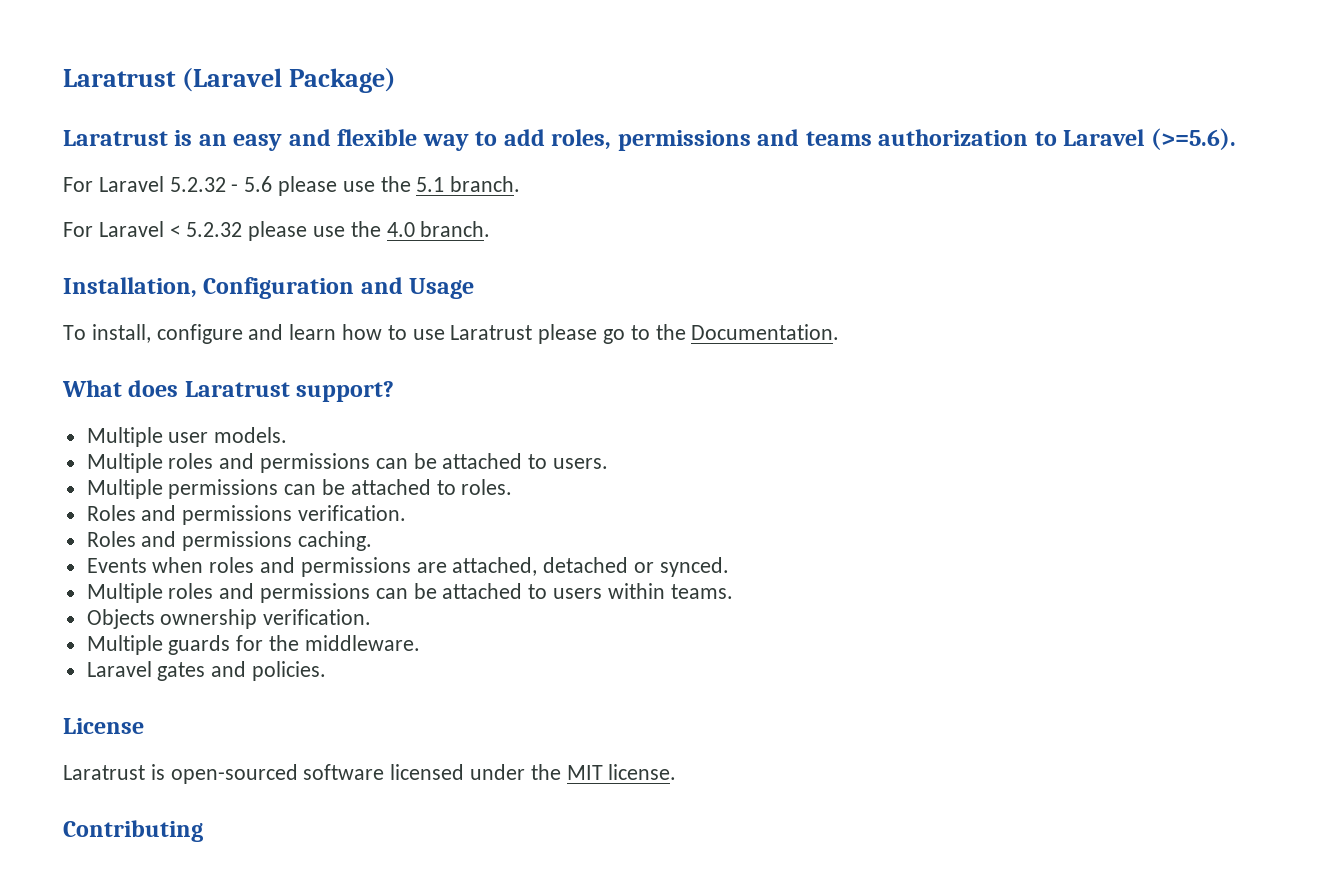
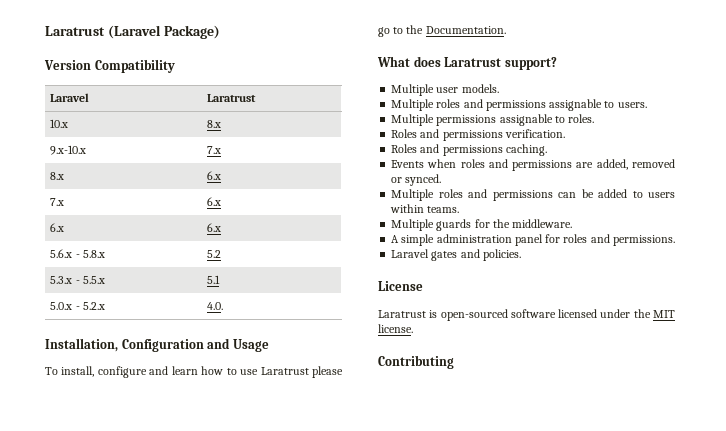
[63,128,1236,151] [63,176,521,196] [63,221,491,241] Laratrust is an easy and flexible way to add roles, permissions and teams authorization to Laravel (>=5.6). // For Laravel 5.2.32 - 5.6 please use the 5.1 branch. // For Laravel < 5.2.32 please use the 4.0 branch. -> [44,59,175,73] [50,93,90,102] [207,94,257,102] [50,119,69,128] [207,120,222,128] [50,145,87,155] [207,146,222,154] [50,172,65,180] [207,171,222,180] [50,198,65,206] [207,197,222,206] [50,223,65,232] [207,223,222,232] [50,249,105,258] [207,250,222,258] [50,276,105,284] [207,275,221,284] [50,302,105,310] [207,302,224,310] Version Compatibility // Laravel | Laratrust // 10.x | 8.x // 9.x-10.x | 7.x // 8.x | 6.x // 7.x | 6.x // 6.x | 6.x // 5.6.x - 5.8.x | 5.2 // 5.3.x - 5.5.x | 5.1 // 5.0.x - 5.2.x | 4.0.
[375,453,523,469] can be attached -> [549,99,603,111] assignable
[284,479,431,495] can be attached -> [499,114,553,126] assignable
[452,557,629,576] attached, detached -> [596,159,675,170] added, removed
[442,583,523,599] attached -> [598,189,628,198] added
[86,609,372,629] // Objects ownership verification. -> (460, 209) none
(420, 643) none -> [391,234,675,246] // A simple administration panel for roles and permissions.

